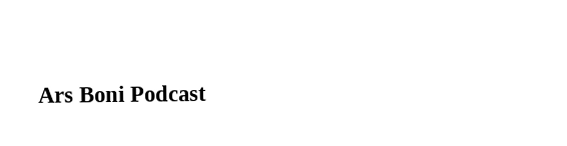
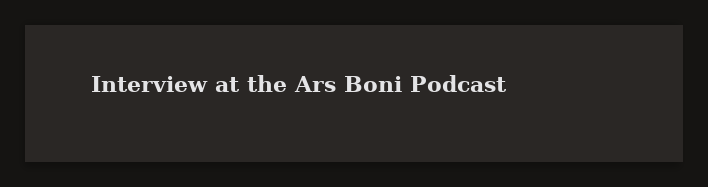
(38, 95) none -> [91,75,287,92] Interview at the

